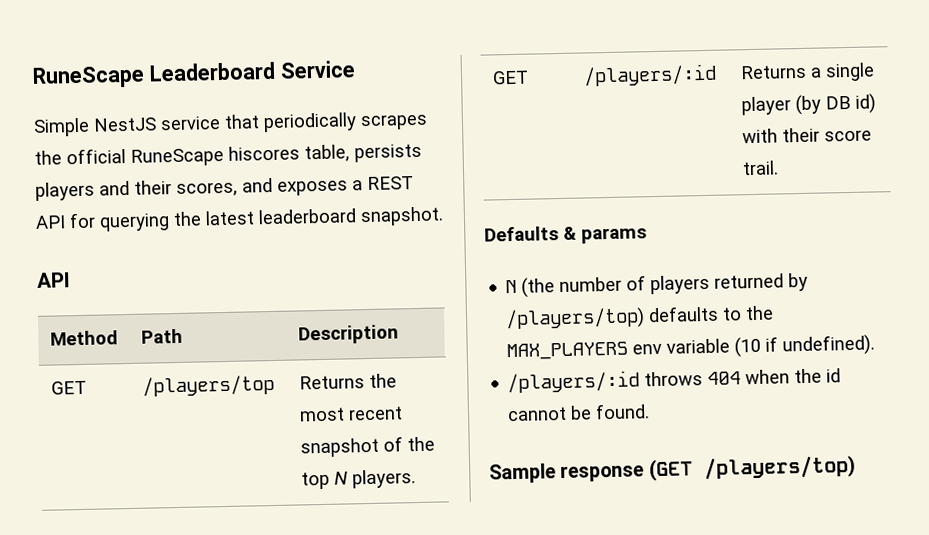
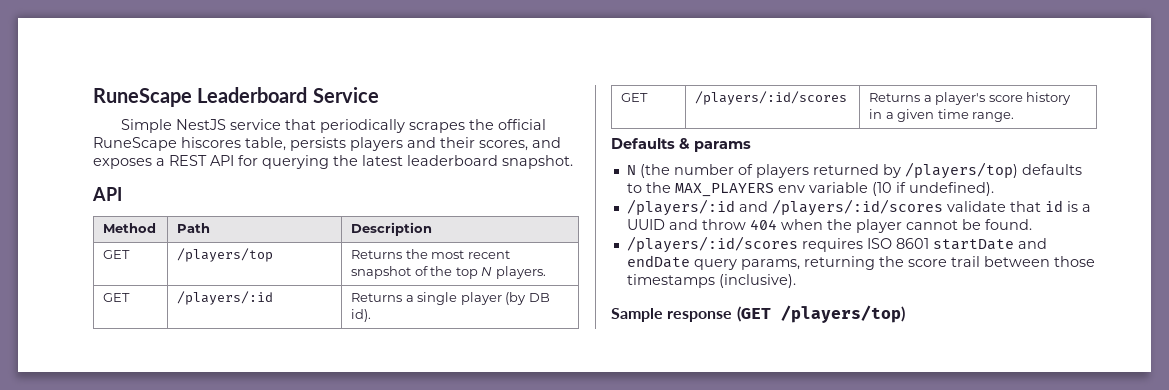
[854,93,876,114] [741,127,872,144] [741,160,779,176] id) with their score trail. -> [351,309,372,322] [621,93,649,102] [695,91,848,105] [869,92,1072,105] [869,109,1015,122] id). // GET | /players/:id/scores | Returns a player's score history in a given time range.
[644,371,704,387] throws -> [738,199,1091,216] [626,219,746,230] and /players/:id/scores validate that id is a UUID and throw
[826,368,842,383] id -> [855,219,902,233] player
(651, 411) none -> [626,236,1047,253] [626,255,1095,270] [626,274,796,288] // /players/:id/scores requires ISO 8601 startDate and endDate query params, returning the score trail between those timestamps (inclusive).

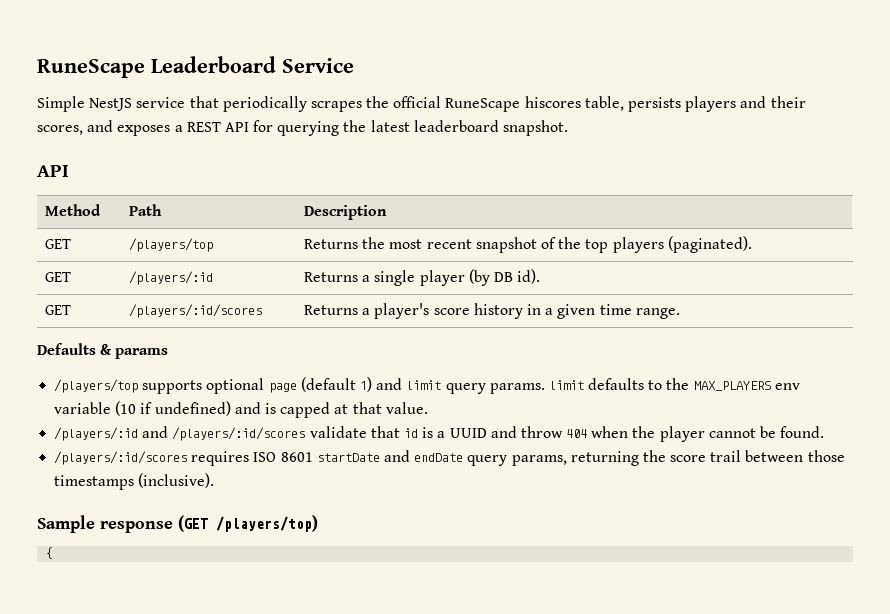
[481,266,546,279] N players. -> [612,236,752,253] players (paginated).
[626,162,1018,179] N (the number of players returned by /players/top) -> [54,377,584,394] /players/top supports optional page (default 1) and limit query params. limit
[908,182,994,196] undefined). -> [154,401,428,418] undefined) and is capped at that value.
(905, 314) none -> [46,547,54,559] // {

